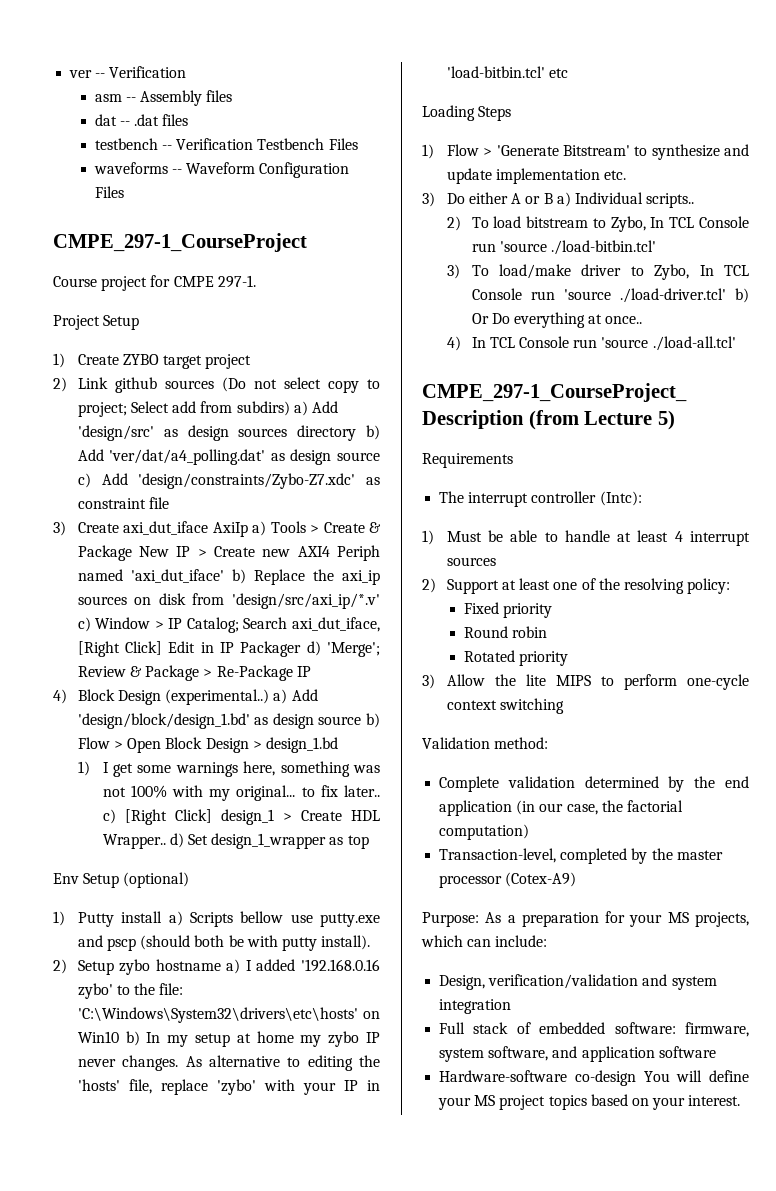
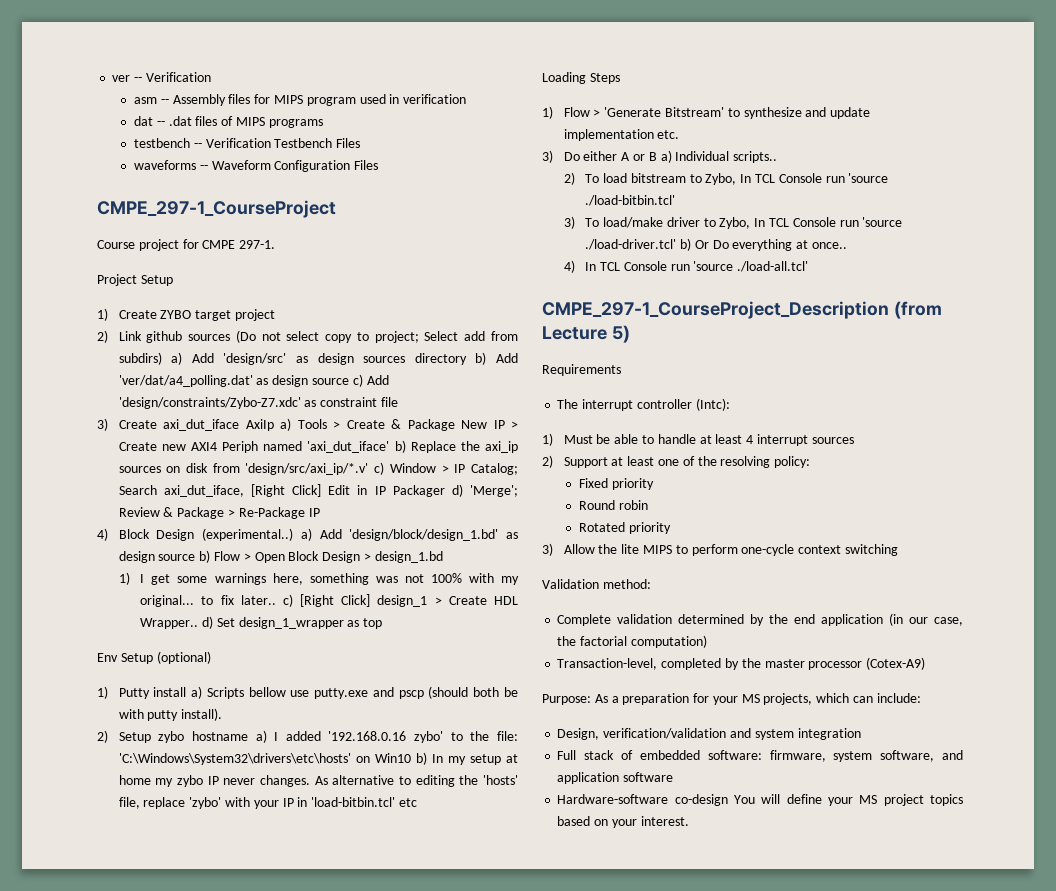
(233, 96) none -> [254,94,467,106] for MIPS program used in verification
(189, 120) none -> [221,116,323,128] of MIPS programs

